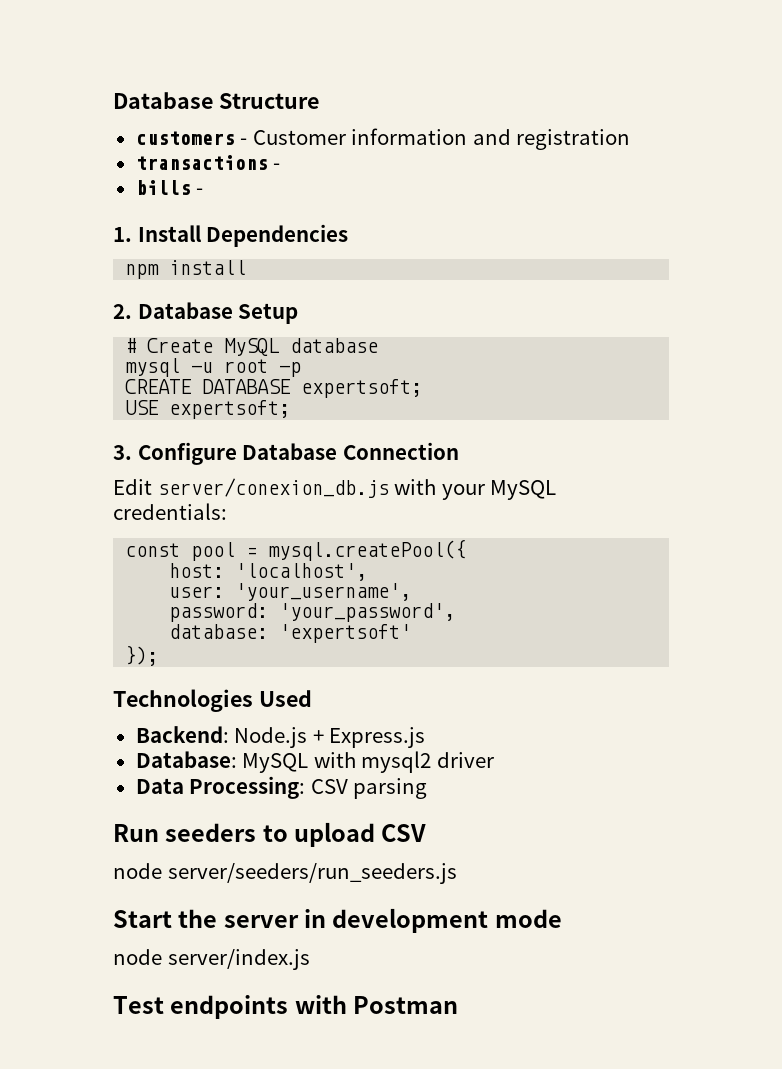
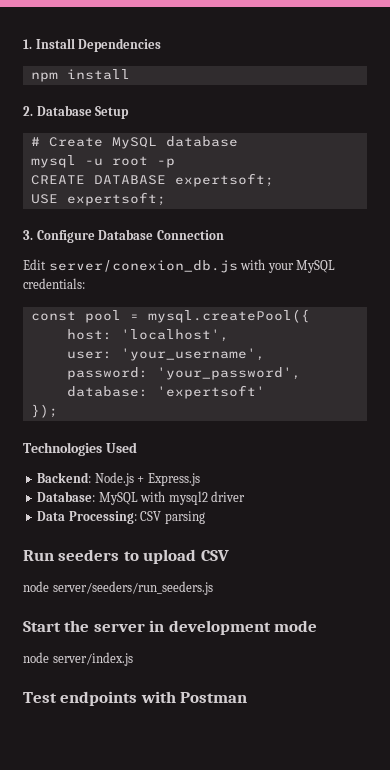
[113,92,319,109] [135,128,631,150] [135,155,281,170] [135,180,204,195] Database Structure // customers - Customer information and registration // transactions - // bills - // -> (23, 44) none

